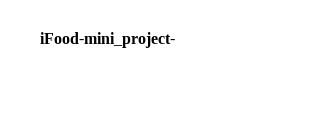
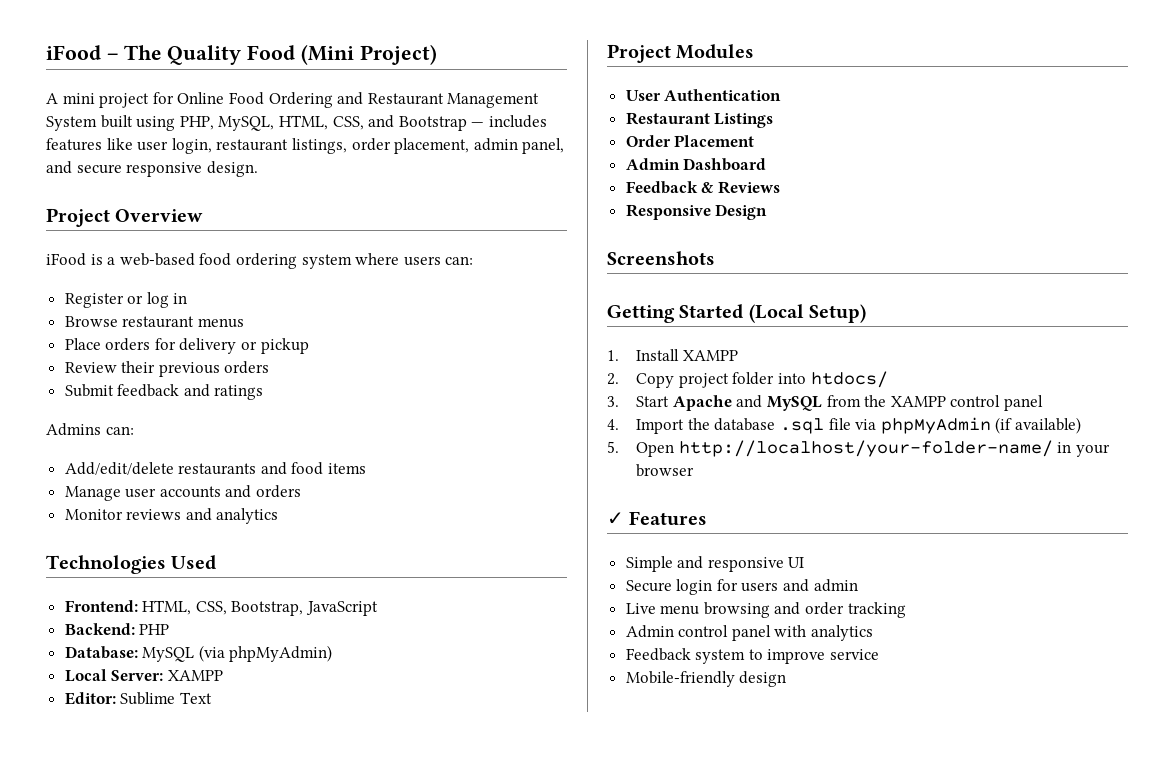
[40,32,175,48] iFood-mini_project- -> [46,44,437,65] [46,92,540,108] [46,115,547,131] [46,138,565,154] [46,161,258,177] [46,208,204,227] [46,253,474,269] [64,292,188,308] [64,316,244,328] [64,338,309,354] [64,361,270,377] [64,384,264,400] [46,423,134,436] [64,462,367,475] [64,485,302,501] [64,508,279,524] [46,555,217,574] [64,600,379,616] [64,623,170,635] [64,645,333,662] [64,669,223,682] [64,692,212,705] [607,44,755,63] [625,89,782,101] [625,112,774,128] [625,135,755,147] [625,158,767,171] [625,181,780,194] [625,204,768,220] [607,251,715,265] [607,304,867,323] [607,349,738,361] [607,371,888,388] [607,395,1043,411] [607,417,1081,434] [607,440,1110,457] [636,464,695,477] [607,511,708,526] [625,556,805,572] [625,579,858,595] [625,602,906,618] [625,625,874,641] [625,648,880,664] [625,671,787,687] iFood – The Quality Food (Mini Project) // A mini project for Online Food Ordering and Restaurant Management System built using PHP, MySQL, HTML, CSS, and Bootstrap — includes features like user login, restaurant listings, order placement, admin panel, and secure responsive design. // Project Overview // iFood is a web-based food ordering system where users can: // Register or log in // Browse restaurant menus // Place orders for delivery or pickup // Review their previous orders // Submit feedback and ratings // Admins can: // Add/edit/delete restaurants and food items // Manage user accounts and orders // Monitor reviews and analytics // Technologies Used // Frontend: HTML, CSS, Bootstrap, JavaScript // Backend: PHP // Database: MySQL (via phpMyAdmin) // Local Server: XAMPP // Editor: Sublime Text // Project Modules // User Authentication // Restaurant Listings // Order Placement // Admin Dashboard // Feedback & Reviews // Responsive Design // Screenshots // Getting Started (Local Setup) // 1. Install XAMPP // 2. Copy project folder into htdocs/ // 3. Start Apache and MySQL from the XAMPP control panel // 4. Import the database .sql file via phpMyAdmin (if available) // 5. Open http://localhost/your-folder-name/ in your browser // ✓ Features // Simple and responsive UI // Secure login for users and admin // Live menu browsing and order tracking // Admin control panel with analytics // Feedback system to improve service // Mobile-friendly design

